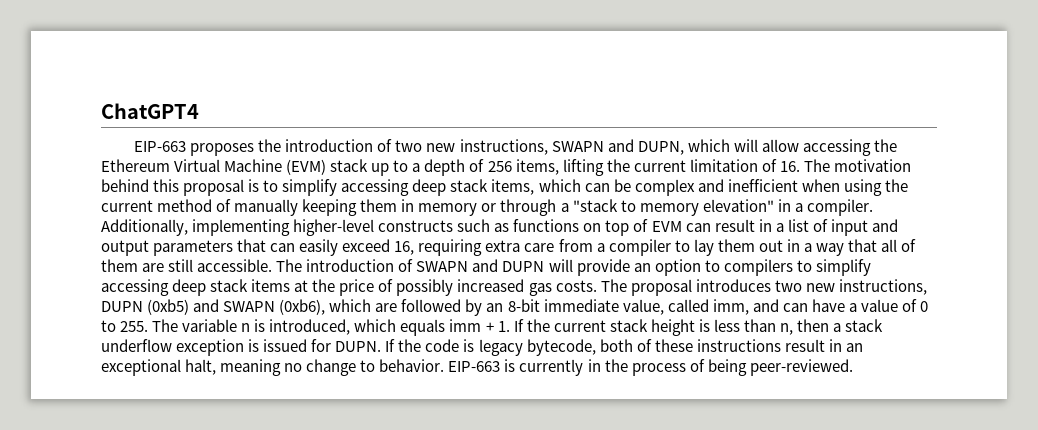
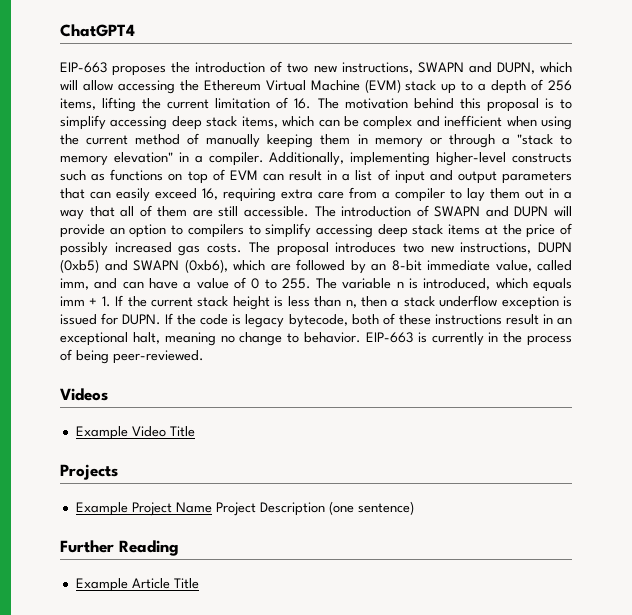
(853, 367) none -> [60,388,108,401] [75,426,195,440] [60,464,118,480] [75,501,414,516] [60,540,179,556] [75,578,199,592] // Videos // Example Video Title // Projects // Example Project Name Project Description (one sentence) // Further Reading // Example Article Title

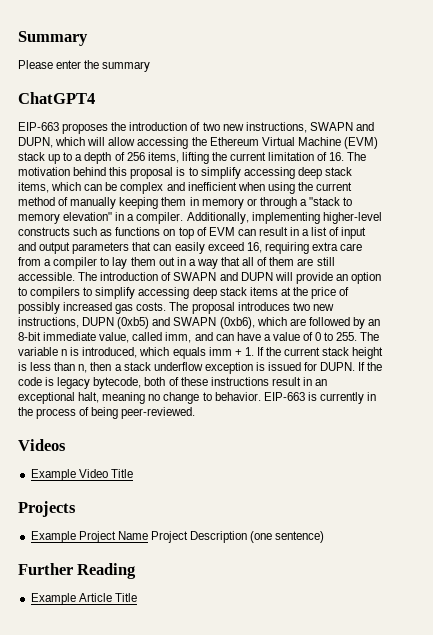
(60, 30) none -> [18,31,88,46] [18,60,151,72] Summary // Please enter the summary //

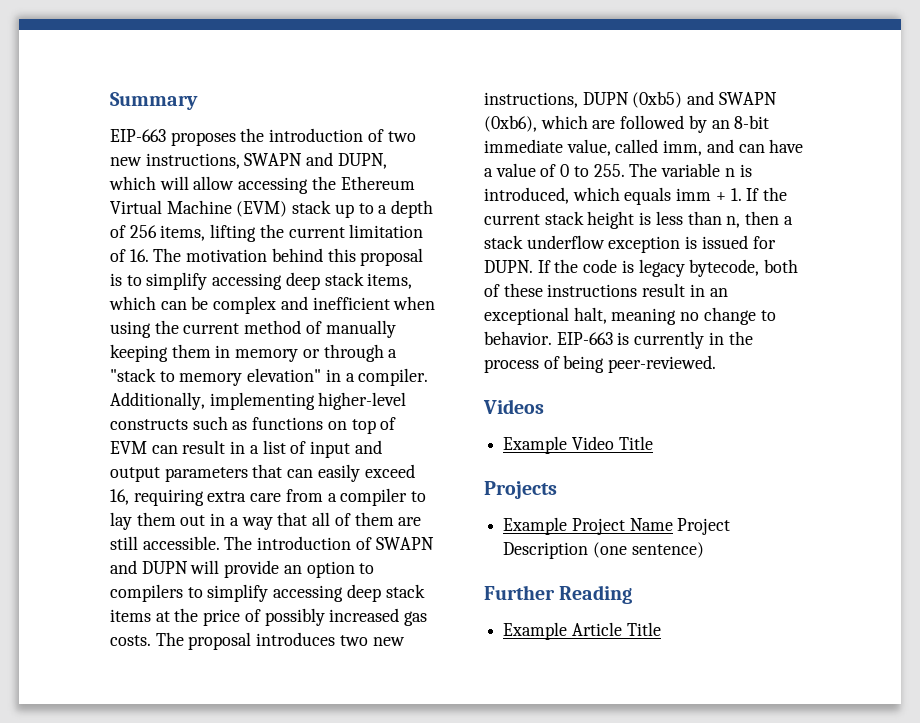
[18,60,151,72] [18,92,95,104] // Please enter the summary // ChatGPT4 -> (198, 101) none

